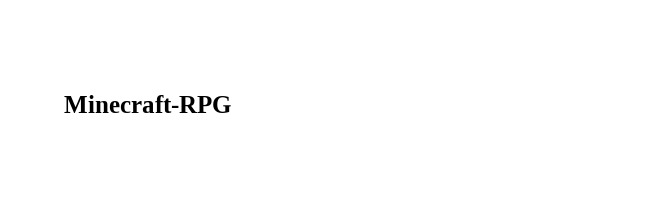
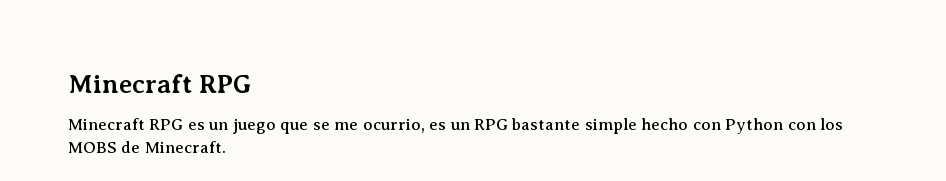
[64,95,231,113] Minecraft-RPG -> [68,74,252,93] [68,118,844,134] [68,141,226,153] Minecraft RPG // Minecraft RPG es un juego que se me ocurrio, es un RPG bastante simple hecho con Python con los MOBS de Minecraft.

